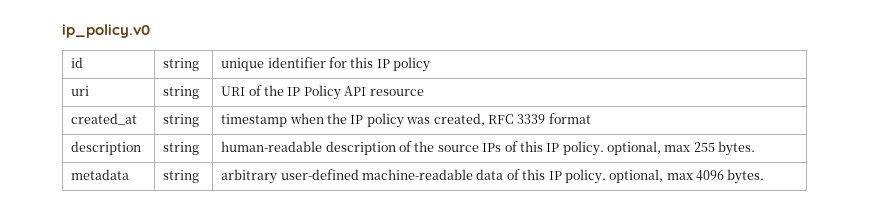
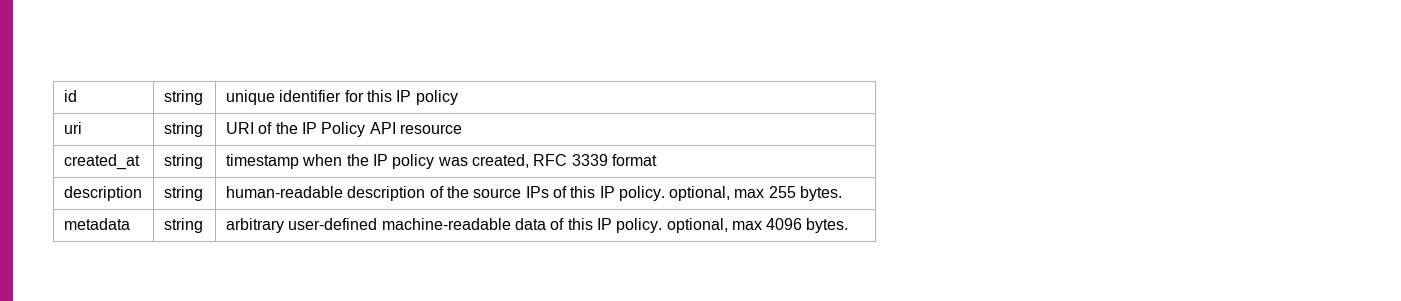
[62,24,150,38] ip_policy.v0 // -> (63, 96) none

